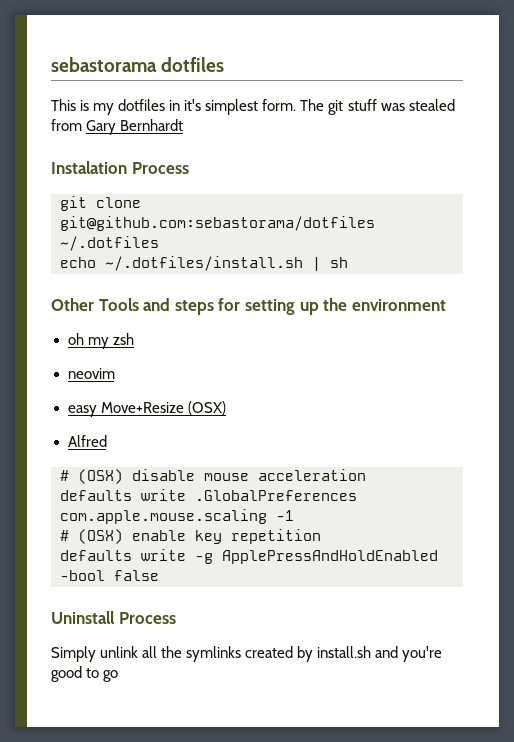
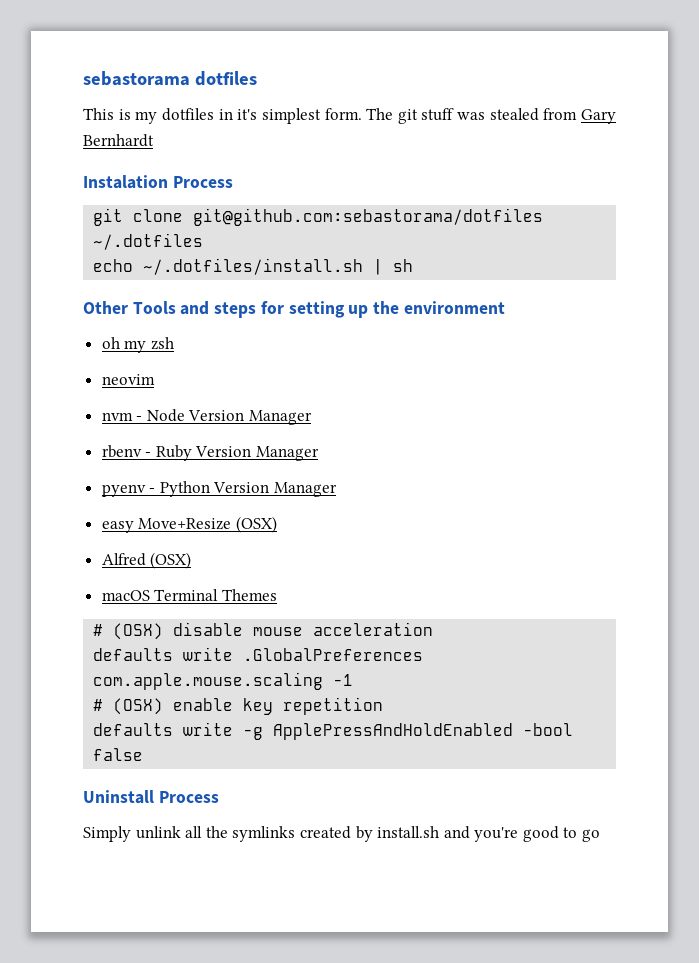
(115, 373) none -> [101,409,313,425] [101,445,320,461] [101,481,338,497] // nvm - Node Version Manager // rbenv - Ruby Version Manager // pyenv - Python Version Manager
(107, 441) none -> [150,552,192,569] [101,589,277,601] (OSX) // macOS Terminal Themes

